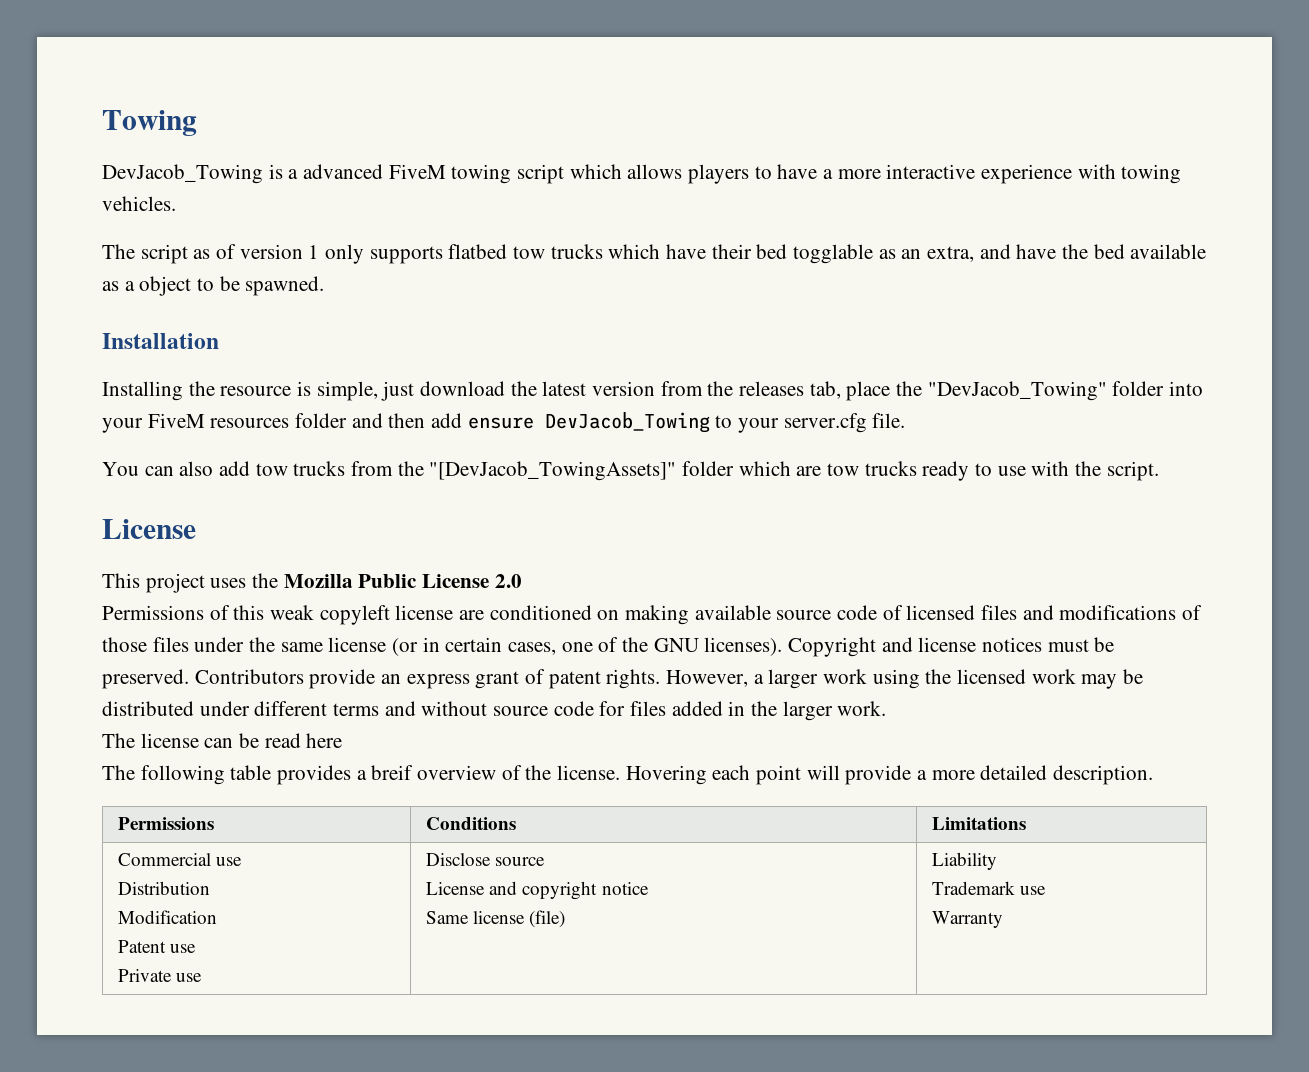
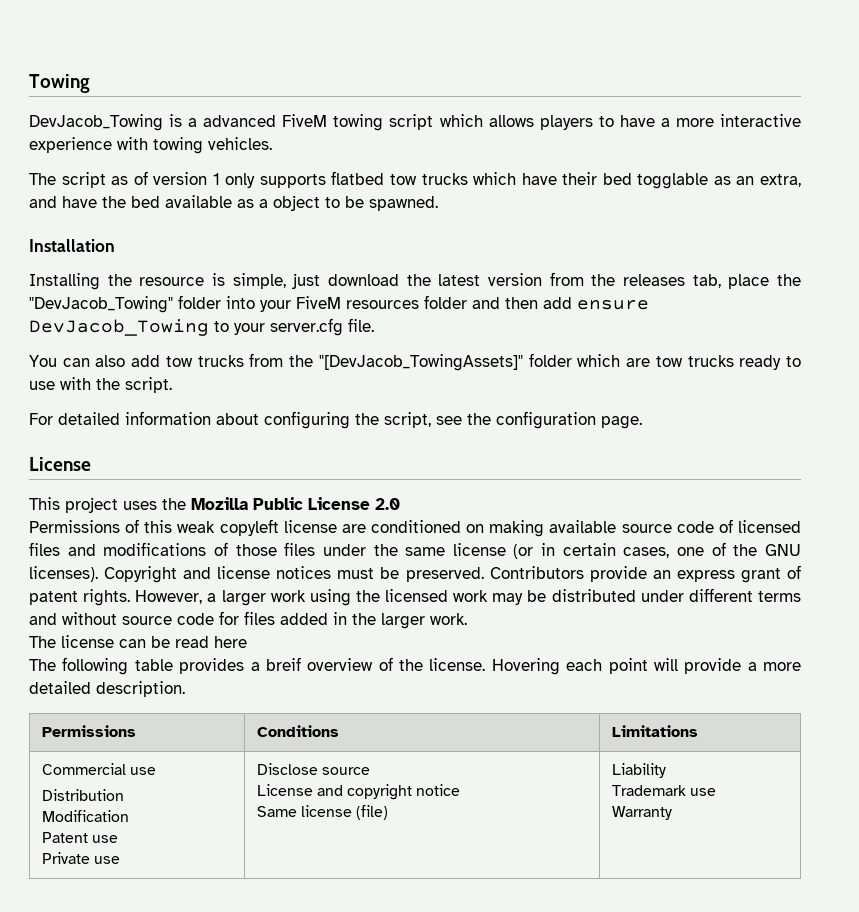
(1159, 471) none -> [29,411,642,429] // For detailed information about configuring the script, see the configuration page.

